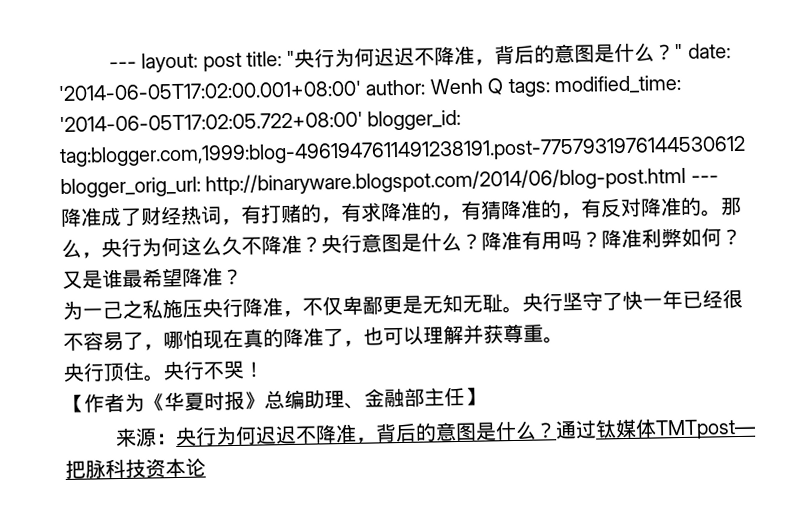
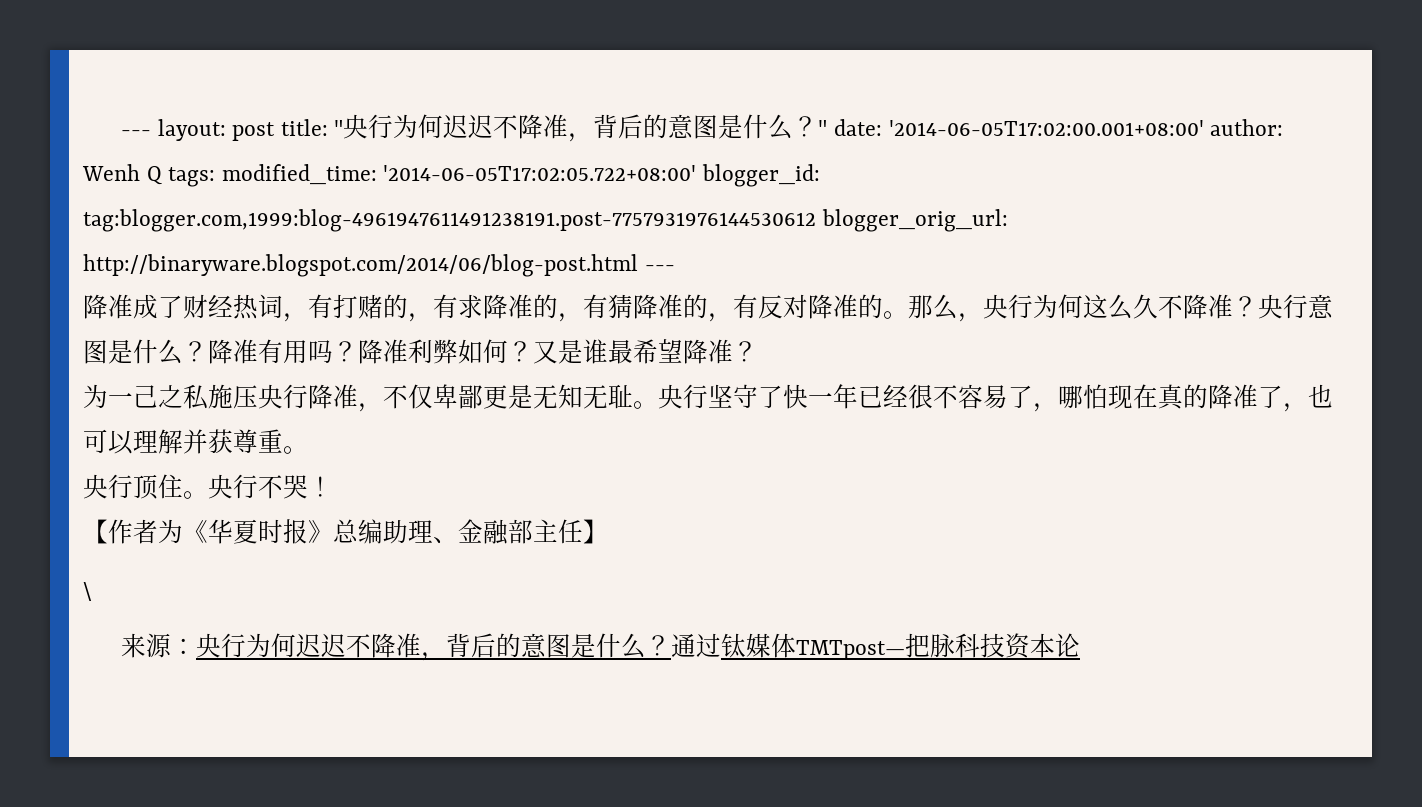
(485, 396) none -> [83,582,92,601] // \

